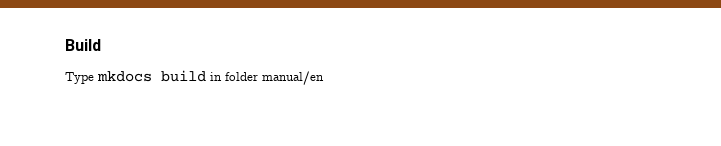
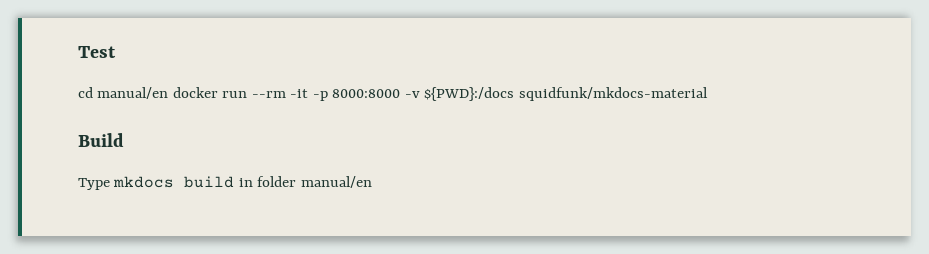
(65, 45) none -> [78,46,116,58] [78,87,708,101] Test // cd manual/en docker run --rm -it -p 8000:8000 -v ${PWD}:/docs squidfunk/mkdocs-material //

